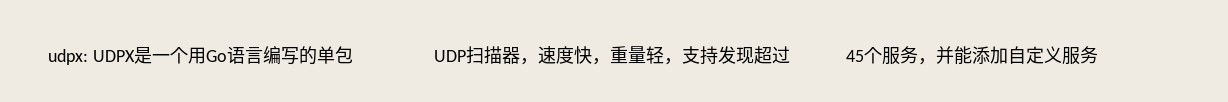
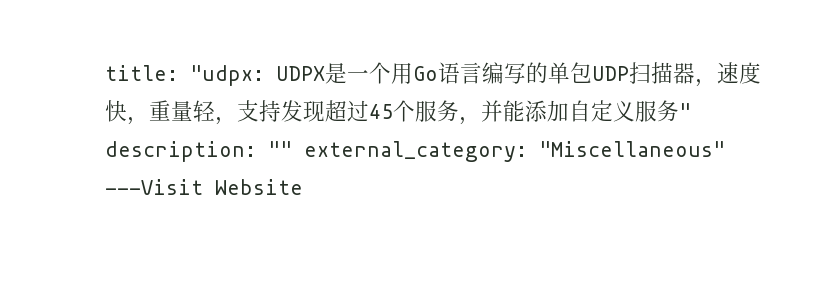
[47,49,88,65] udpx: -> [105,65,264,86] title: "udpx:
(1098, 55) none -> [679,103,691,119] [105,141,725,162] [105,179,303,195] " description: "" external_category: "Miscellaneous" ---Visit Website

